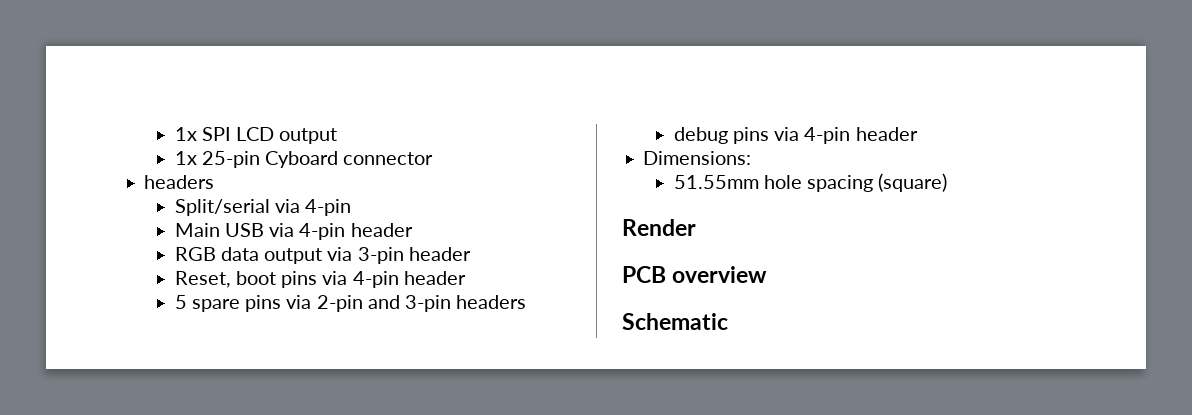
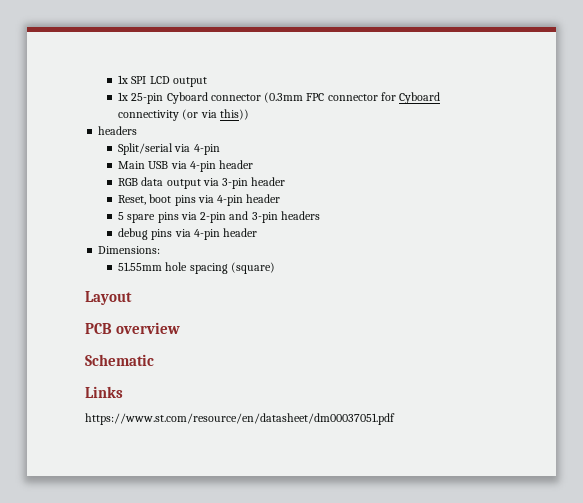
(434, 158) none -> [264,92,440,104] [118,109,249,121] (0.3mm FPC connector for Cyboard connectivity (or via this))
[622,219,696,236] Render -> [85,291,132,305] Layout
(728, 321) none -> [85,386,123,398] [85,413,395,425] // Links // https://www.st.com/resource/en/datasheet/dm00037051.pdf

